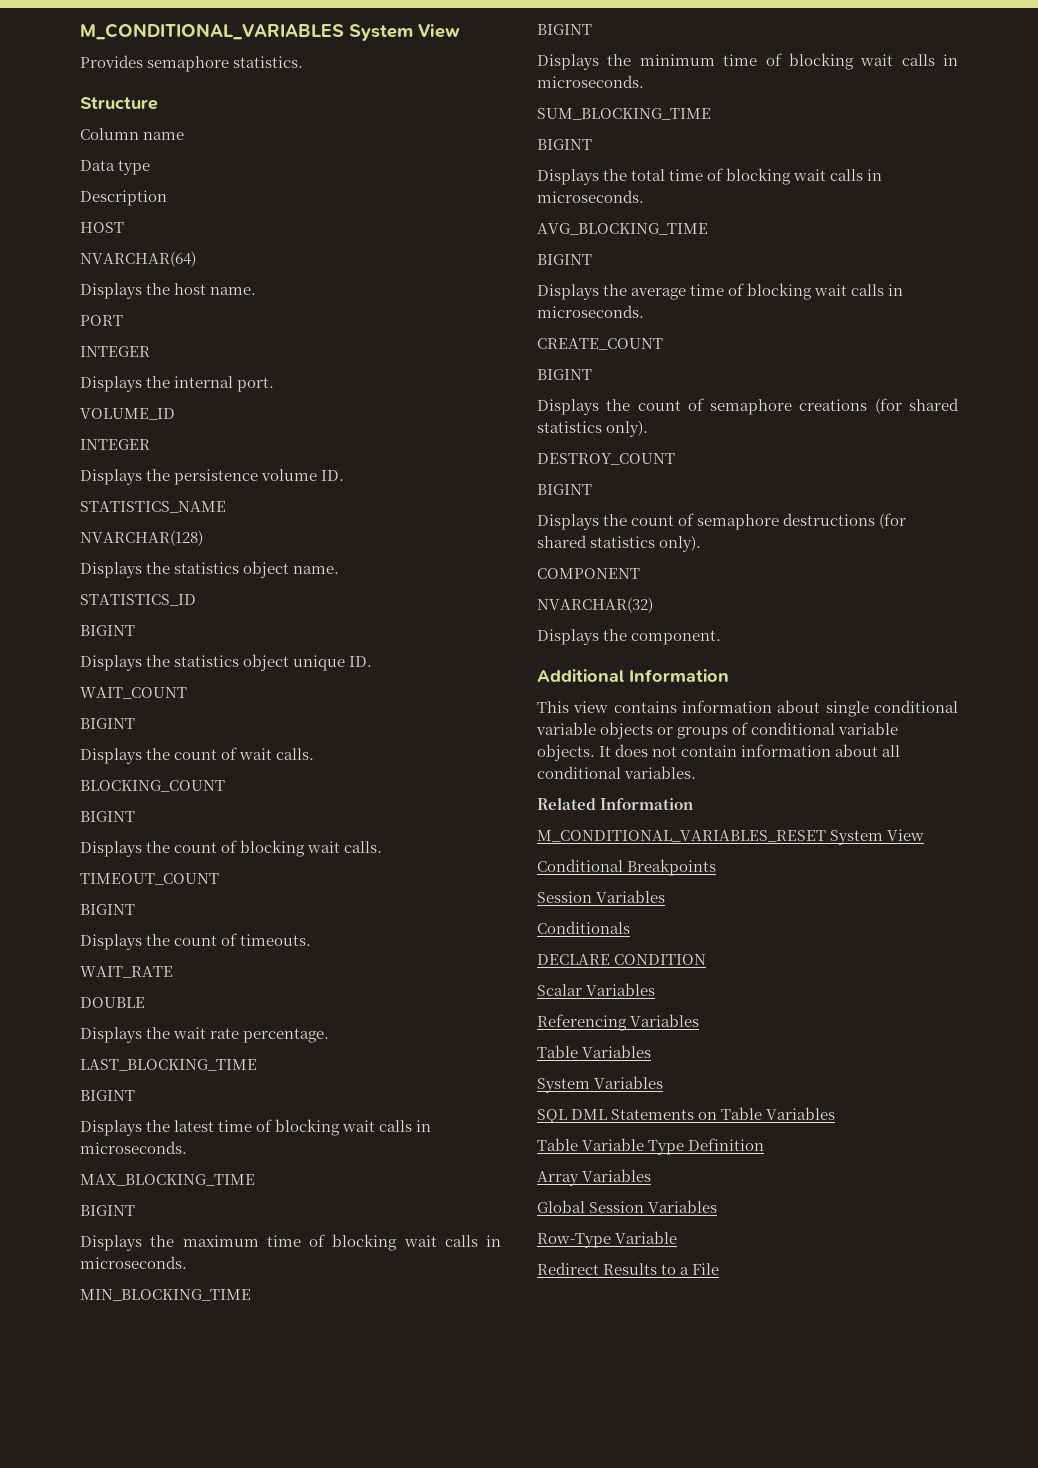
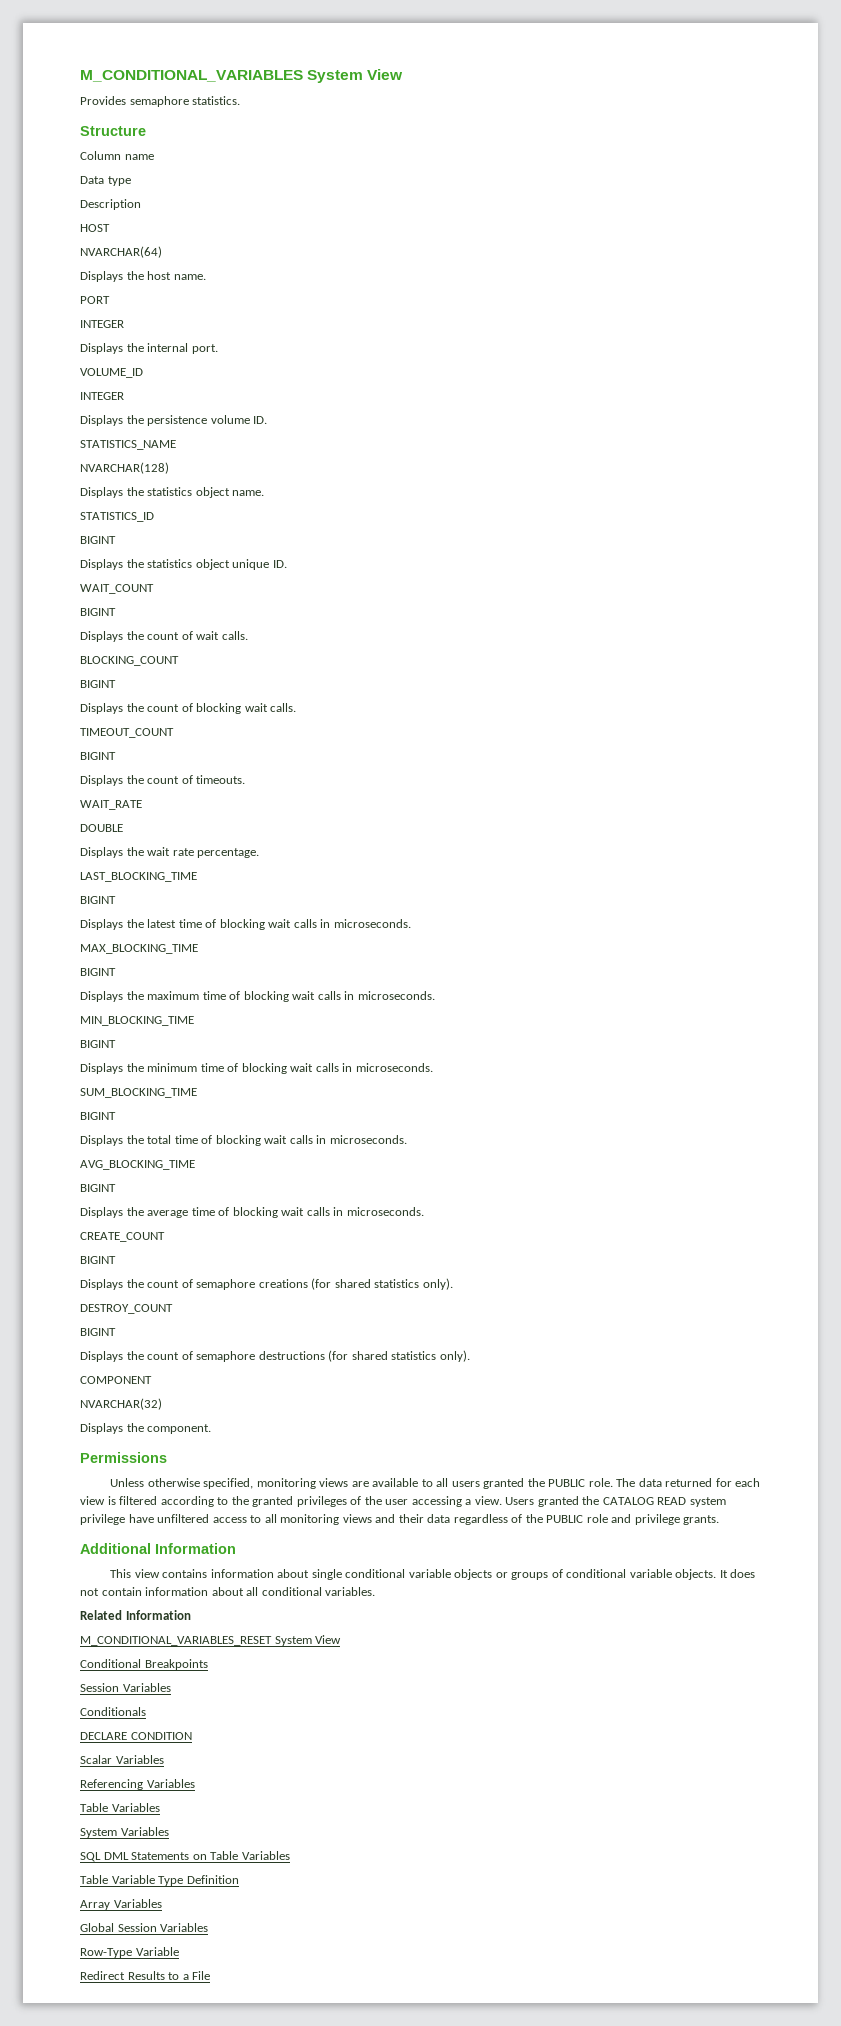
(722, 637) none -> [80,1452,167,1463] [110,1478,761,1489] [80,1496,726,1507] [80,1514,720,1525] // Permissions // Unless otherwise specified, monitoring views are available to all users granted the PUBLIC role. The data returned for each view is filtered according to the granted privileges of the user accessing a view. Users granted the CATALOG READ system privilege have unfiltered access to all monitoring views and their data regardless of the PUBLIC role and privilege grants.

